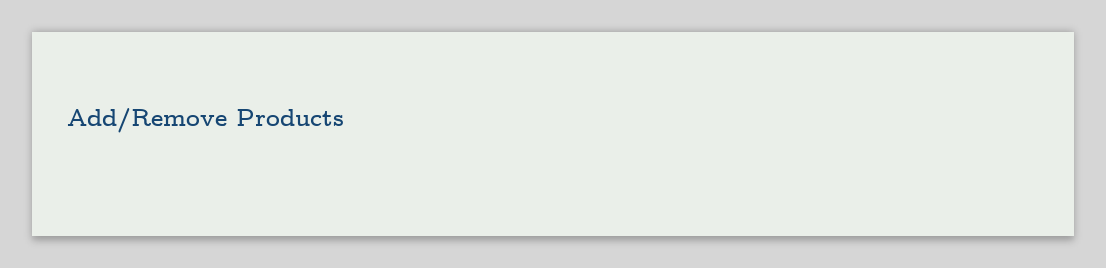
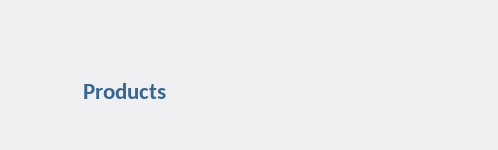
[67,108,227,133] Add/Remove -> (83, 91) none

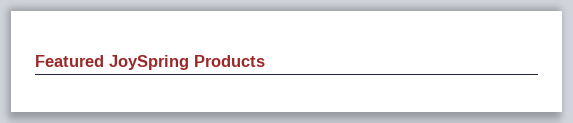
(83, 91) none -> [35,55,189,70] Featured JoySpring

